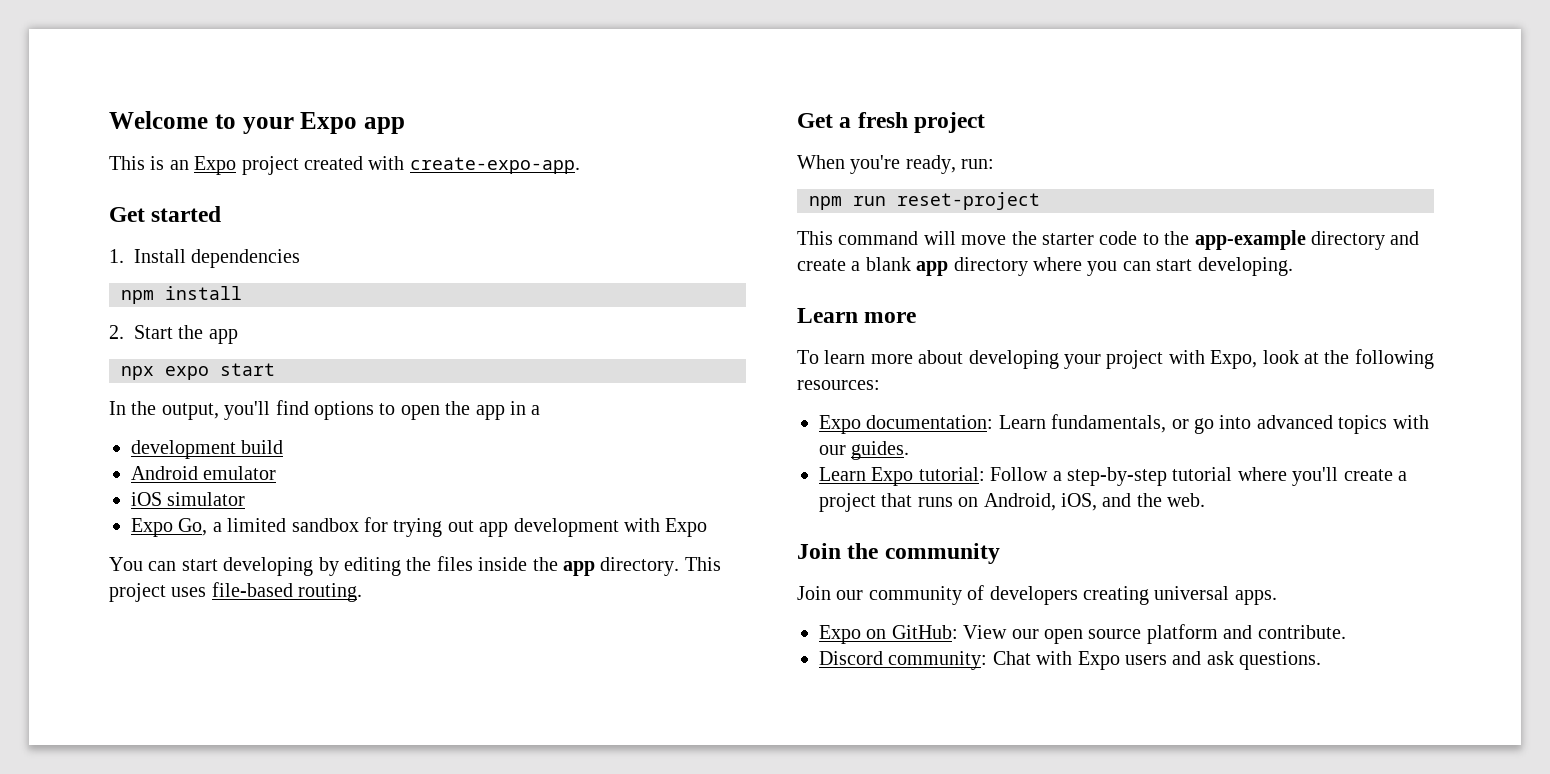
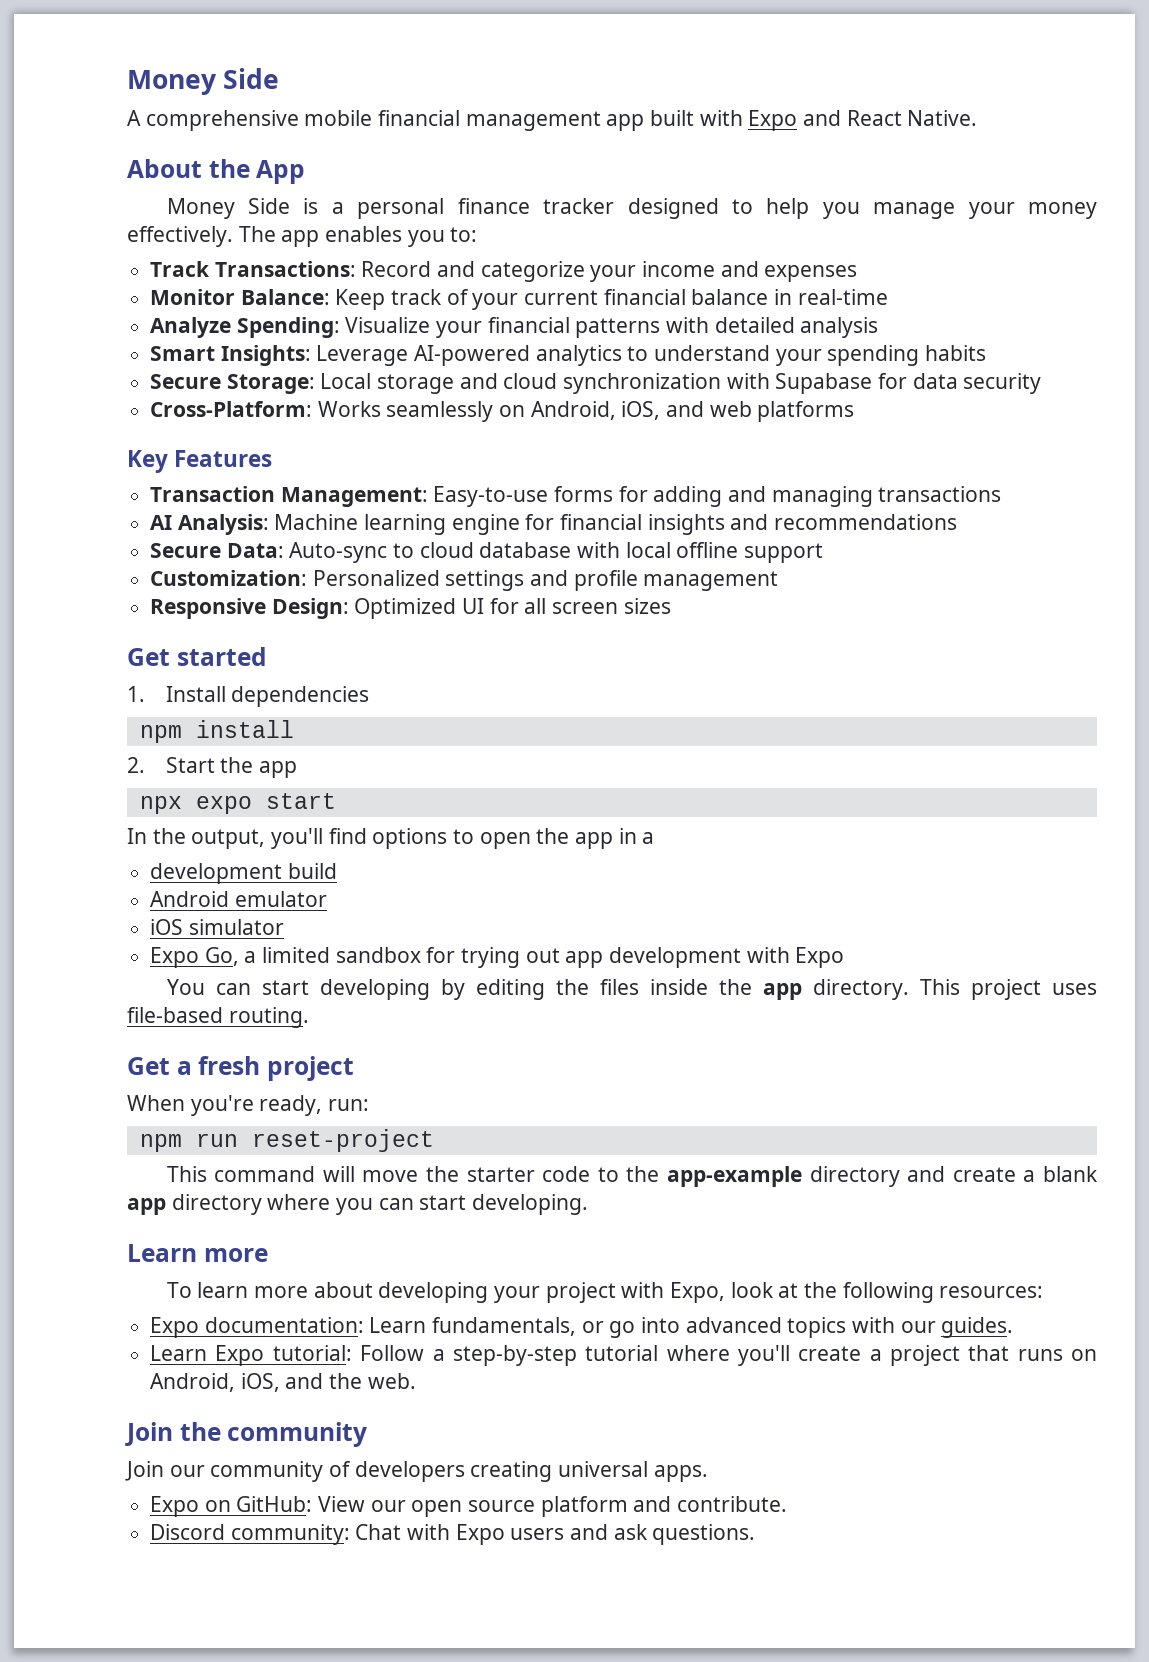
[109,111,405,134] [109,156,580,175] Welcome to your Expo app // This is an Expo project created with create-expo-app. -> [127,68,280,95] [127,110,978,131] [127,159,306,184] [166,198,1097,219] [127,226,478,247] [150,261,858,282] [150,289,888,310] [150,317,879,338] [150,345,987,366] [150,373,1042,394] [150,401,855,422] [127,450,273,473] [150,486,1002,507] [150,514,958,535] [150,542,824,563] [150,570,779,591] [150,598,671,619] Money Side // A comprehensive mobile financial management app built with Expo and React Native. // About the App // Money Side is a personal finance tracker designed to help you manage your money effectively. The app enables you to: // Track Transactions: Record and categorize your income and expenses // Monitor Balance: Keep track of your current financial balance in real-time // Analyze Spending: Visualize your financial patterns with detailed analysis // Smart Insights: Leverage AI-powered analytics to understand your spending habits // Secure Storage: Local storage and cloud synchronization with Supabase for data security // Cross-Platform: Works seamlessly on Android, iOS, and web platforms // Key Features // Transaction Management: Easy-to-use forms for adding and managing transactions // AI Analysis: Machine learning engine for financial insights and recommendations // Secure Data: Auto-sync to cloud database with local offline support // Customization: Personalized settings and profile management // Responsive Design: Optimized UI for all screen sizes

